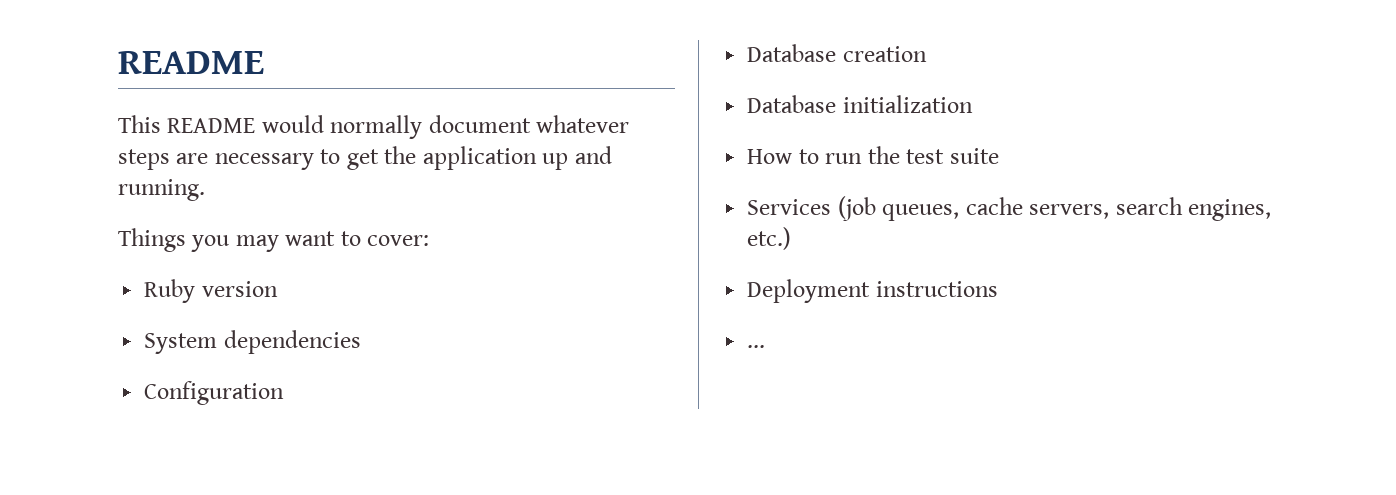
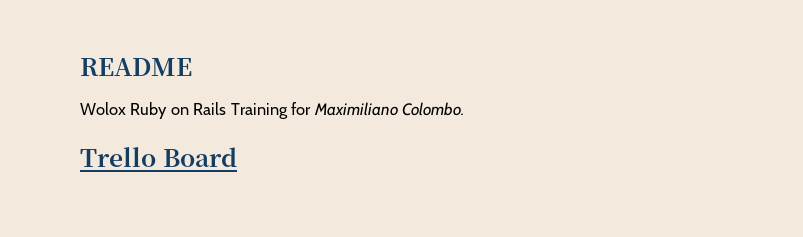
[118,115,630,139] [118,146,612,170] [118,179,205,201] [118,228,430,252] [144,279,278,303] [144,330,361,354] [144,381,285,405] [747,44,927,62] [747,95,973,113] [747,146,999,164] [747,196,1272,221] [747,227,792,250] [747,279,998,303] [747,345,766,348] This README would normally document whatever steps are necessary to get the application up and running. // Things you may want to cover: // Ruby version // System dependencies // Configuration // Database creation // Database initialization // How to run the test suite // Services (job queues, cache servers, search engines, etc.) // Deployment instructions // ... -> [80,102,465,119] [80,147,237,167] Wolox Ruby on Rails Training for Maximiliano Colombo. // Trello Board

